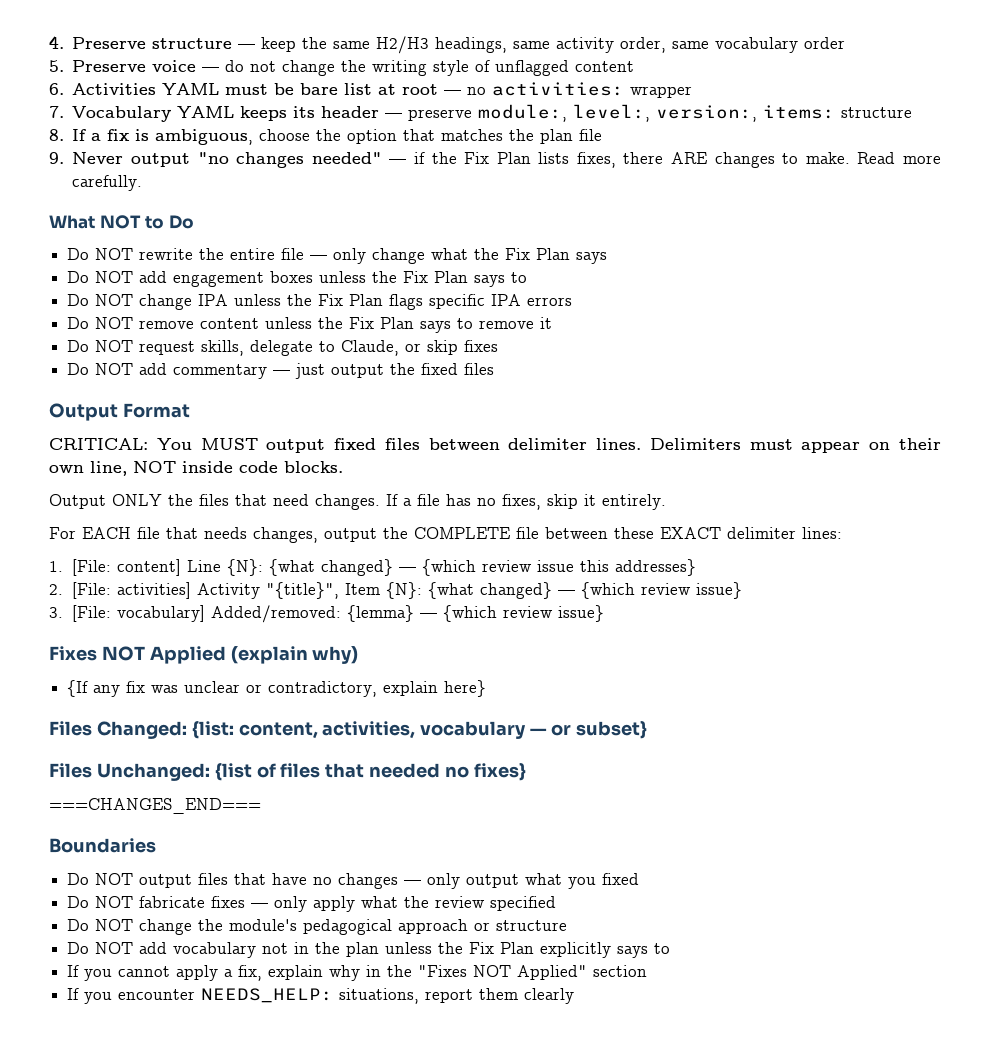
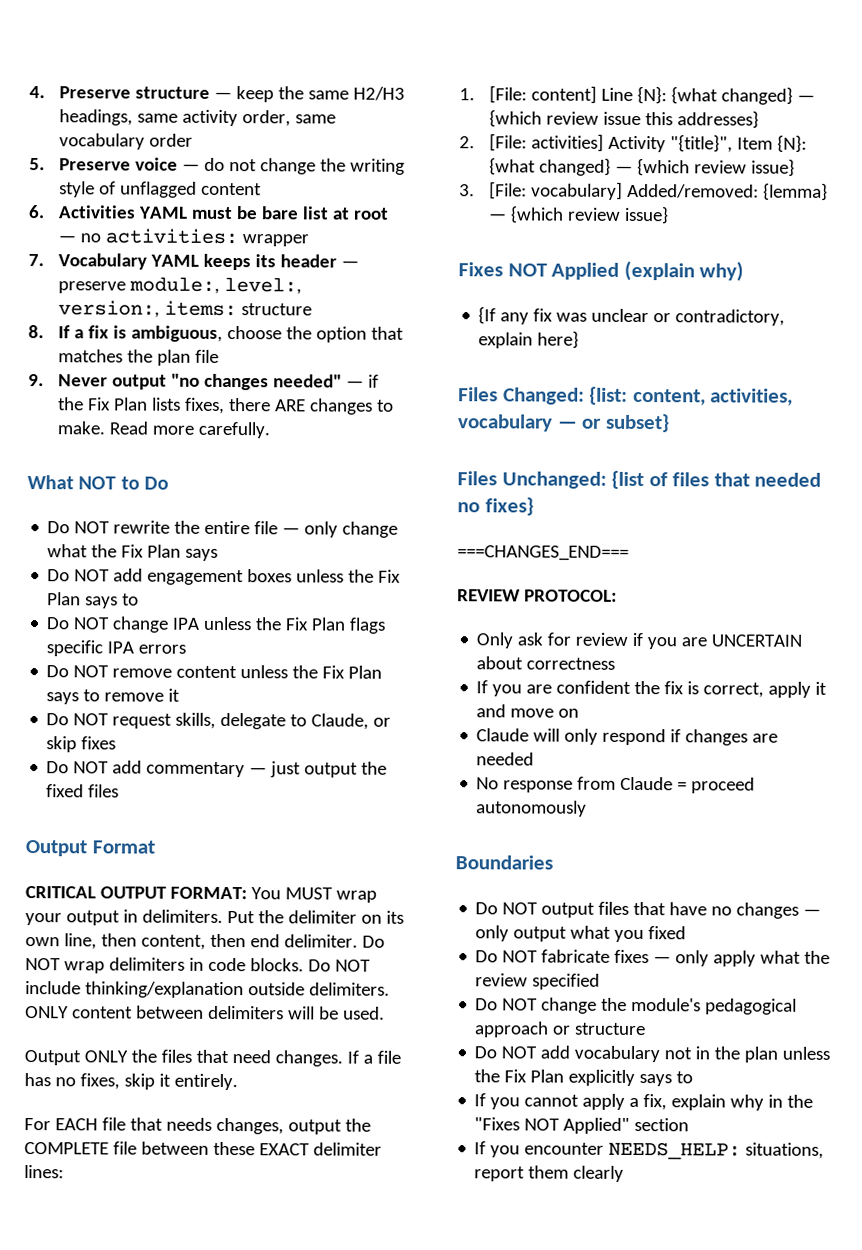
[49,438,941,453] [49,461,343,476] CRITICAL: You MUST output fixed files between delimiter lines. Delimiters must appear on their own line, NOT inside code blocks. -> [25,886,377,903] [25,909,404,926] [25,933,385,950] [25,957,371,974] [25,981,390,999] [25,1005,385,1020] CRITICAL OUTPUT FORMAT: You MUST wrap your output in delimiters. Put the delimiter on its own line, then content, then end delimiter. Do NOT wrap delimiters in code blocks. Do NOT include thinking/explanation outside delimiters. ONLY content between delimiters will be used.
(261, 806) none -> [457,589,617,602] [476,632,803,650] [476,656,616,670] [476,680,828,698] [476,704,580,718] [476,728,779,746] [476,752,535,766] [476,776,756,794] [476,800,588,817] // REVIEW PROTOCOL: // Only ask for review if you are UNCERTAIN about correctness // If you are confident the fix is correct, apply it and move on // Claude will only respond if changes are needed // No response from Claude = proceed autonomously

